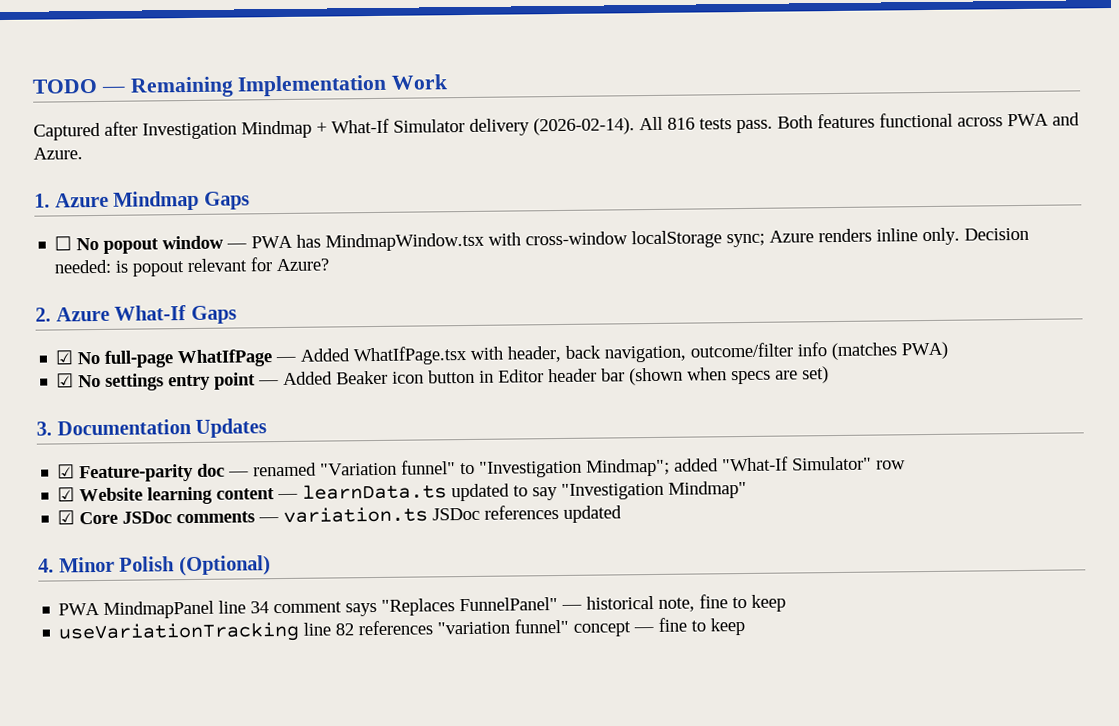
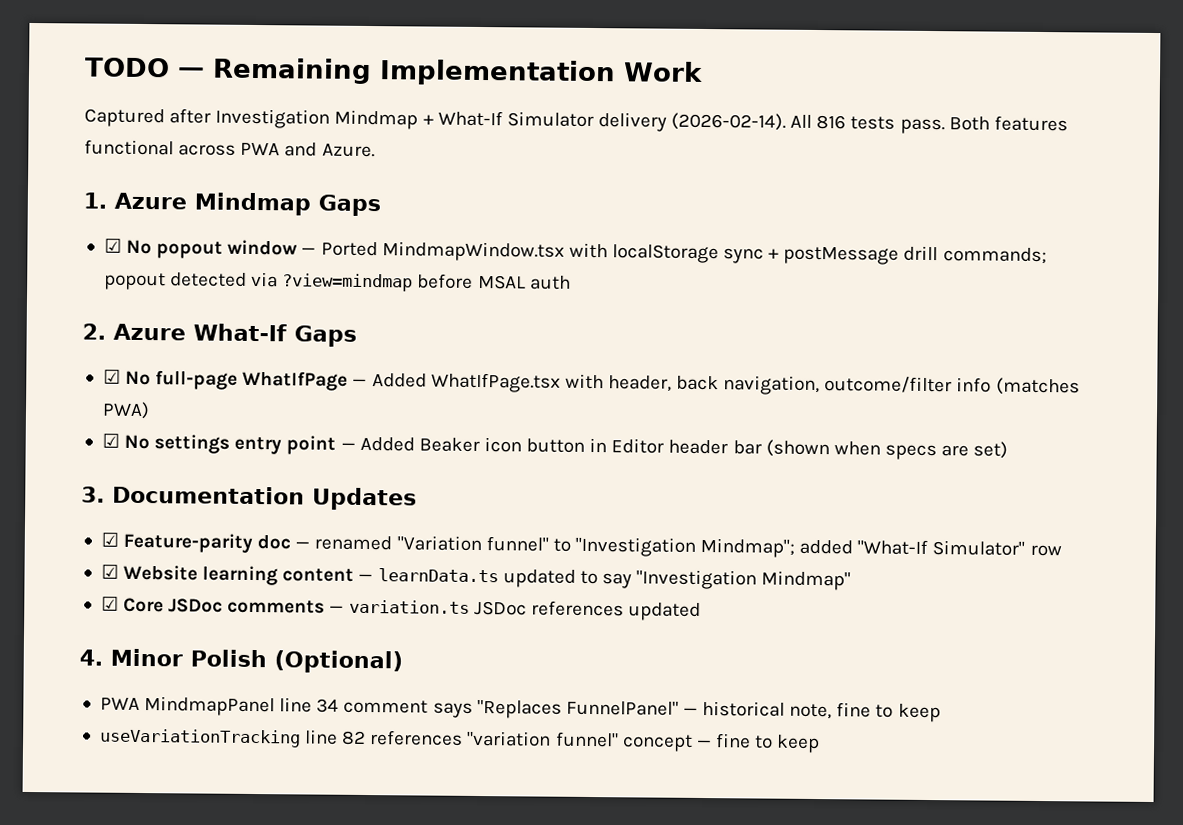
[54,236,73,251] ☐ -> [103,238,122,253] ☑
[251,227,1030,252] [54,257,330,277] PWA has MindmapWindow.tsx with cross-window localStorage sync; Azure renders inline only. Decision needed: is popout relevant for Azure? -> [320,241,1047,265] [103,271,571,292] Ported MindmapWindow.tsx with localStorage sync + postMessage drill commands; popout detected via ?view=mindmap before MSAL auth

